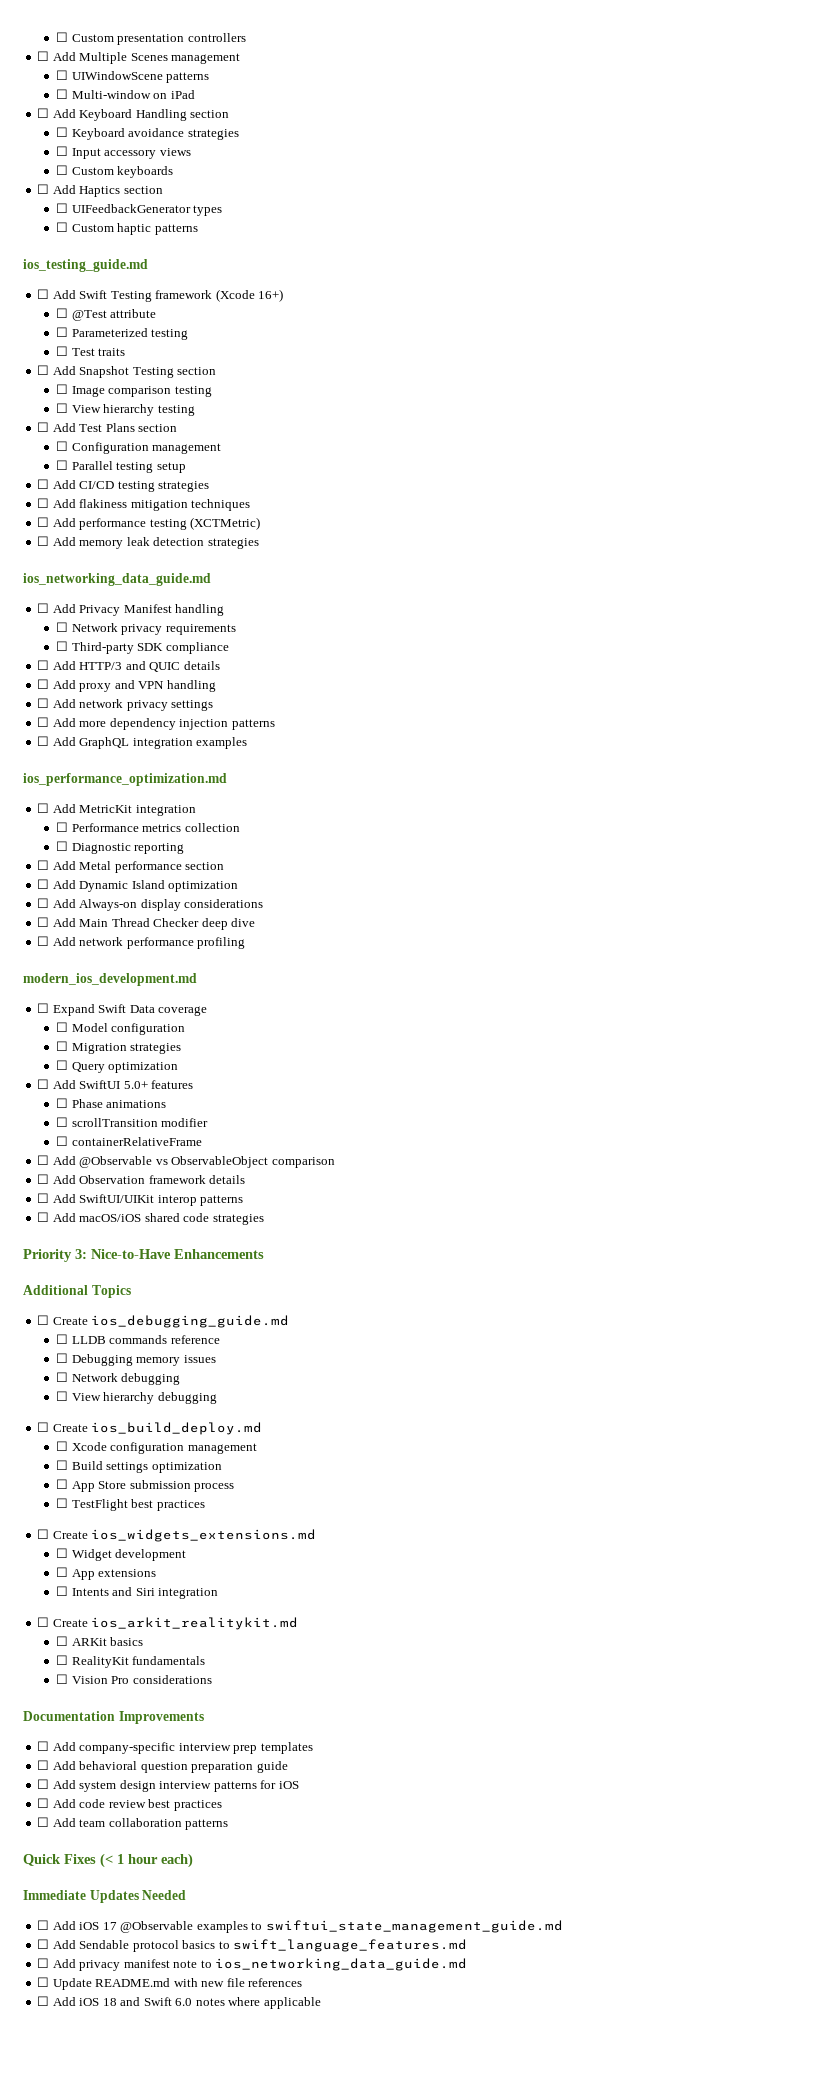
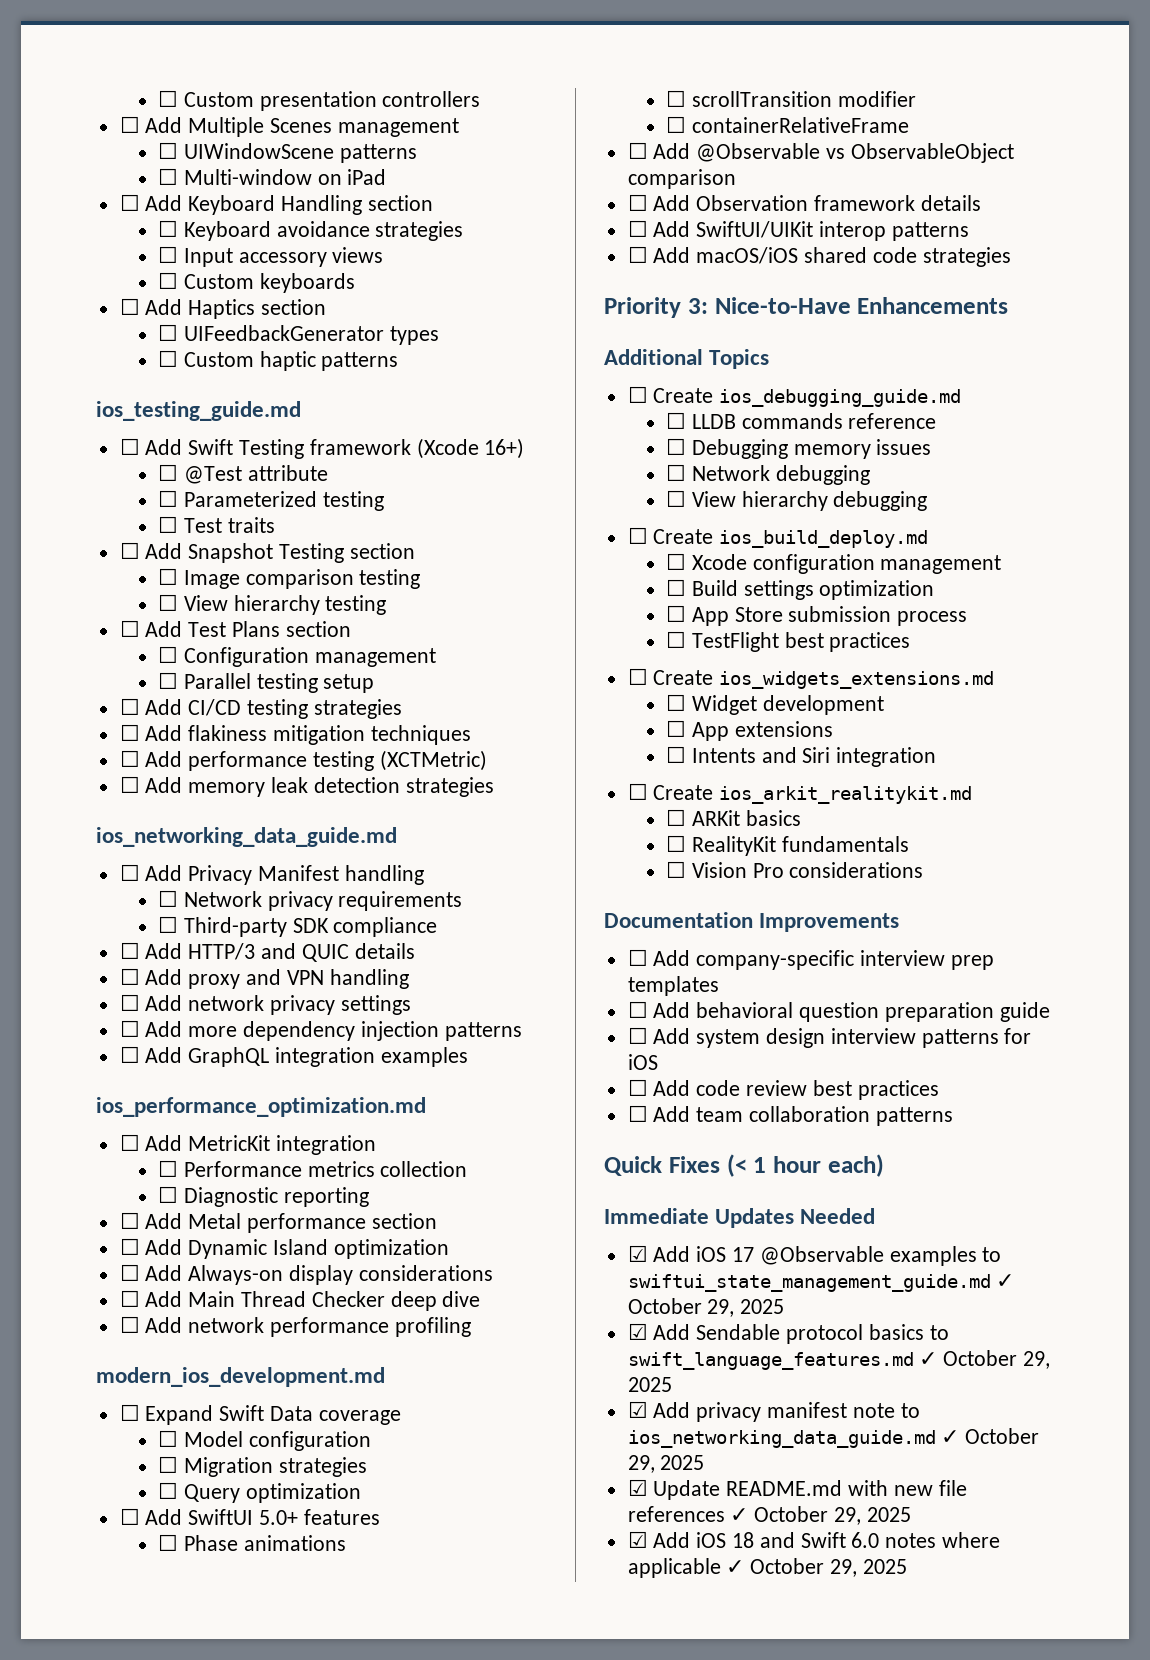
[37,1920,50,1930] ☐ -> [627,1245,648,1262] ☑
[37,1939,50,1949] // ☐ -> [996,1274,1015,1288] [627,1298,785,1317] [627,1323,648,1340] ✓ October 29, 2025 // ☑
[37,1958,50,1968] // ☐ -> [919,1350,1051,1369] [627,1377,672,1392] [627,1401,648,1418] ✓ October 29, 2025 // ☑
[37,1977,50,1987] // ☐ -> [941,1428,1040,1444] [627,1455,705,1473] [627,1479,648,1496] ✓ October 29, 2025 // ☑
[37,1996,50,2006] // ☐ -> [730,1506,911,1525] [627,1531,648,1548] ✓ October 29, 2025 // ☑
(321, 2003) none -> [726,1558,907,1577] ✓ October 29, 2025

